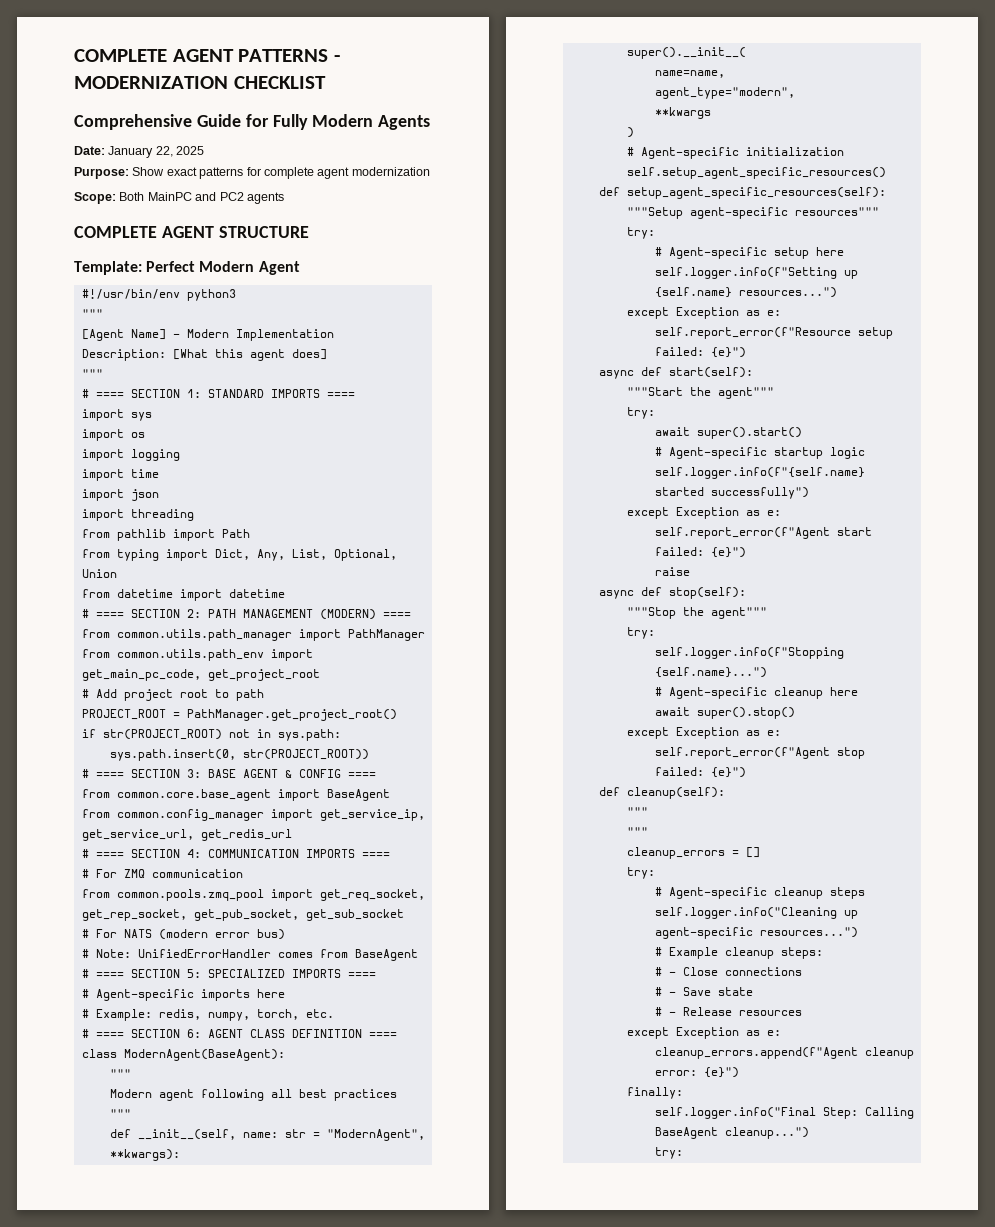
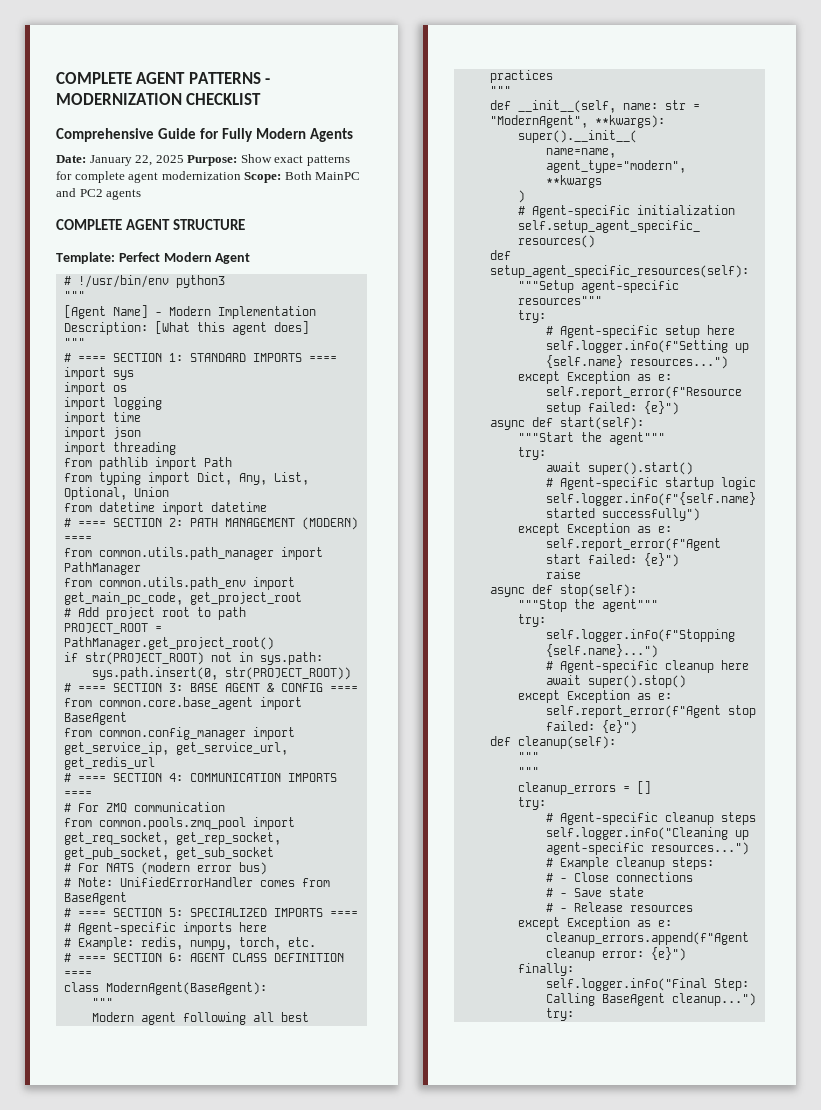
(205, 150) // -> (184, 159) none
(430, 171) // -> (241, 175) none
[81,289,180,299] #!/usr/bin/env -> [63,275,169,288] # !/usr/bin/env

